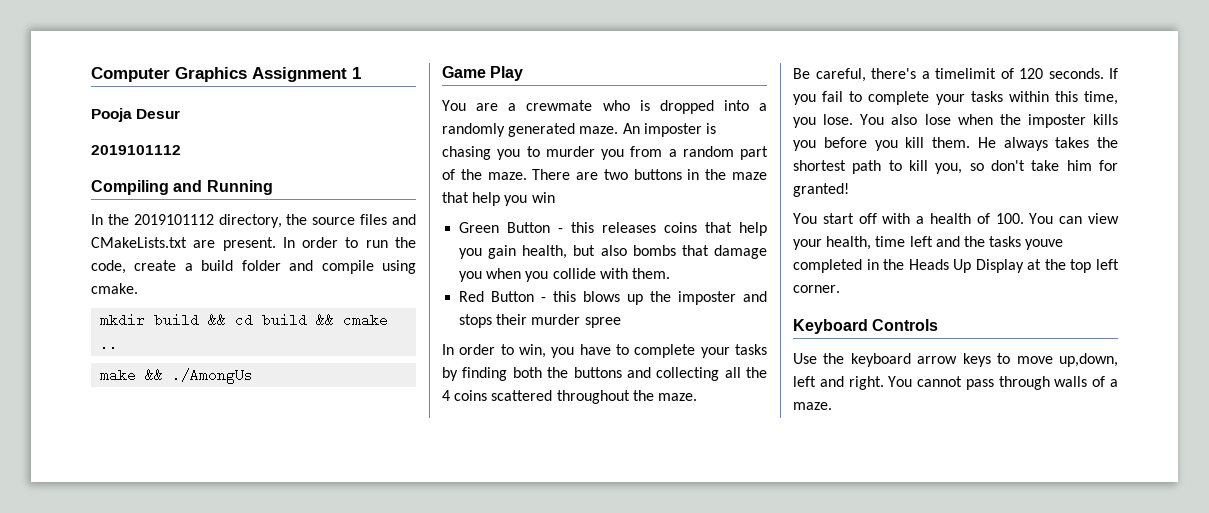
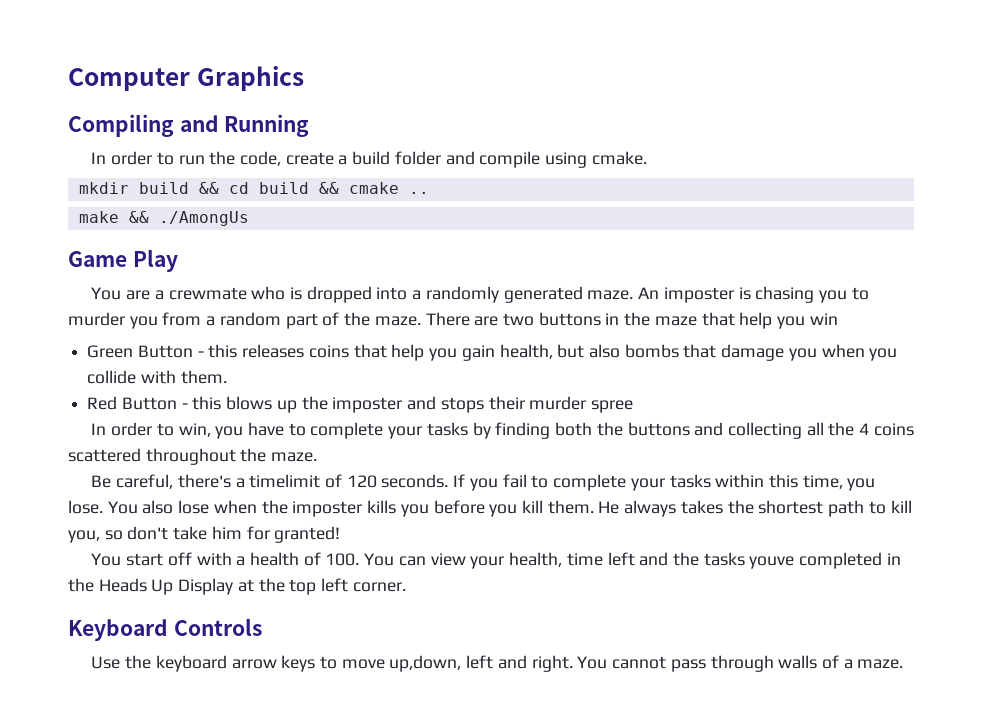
[252,67,361,82] [91,108,181,122] [91,145,181,155] Assignment 1 // Pooja Desur // 2019101112 -> (304, 78) none
[107,214,416,228] [91,237,295,251] the 2019101112 directory, the source files and CMakeLists.txt are present. In -> (107, 158) none

